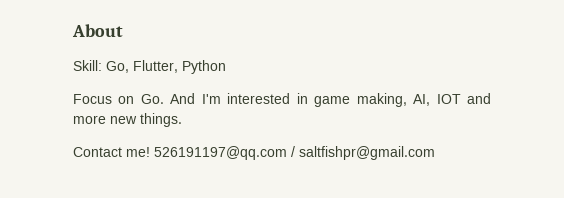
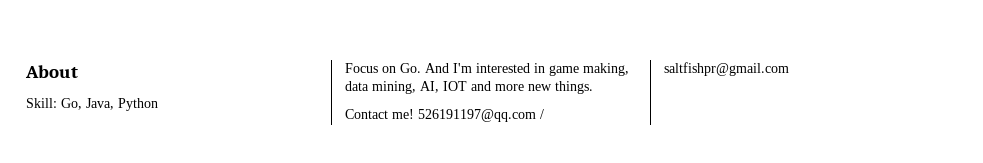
[133,60,178,73] Flutter, -> [86,98,114,110] Java,
(407, 100) none -> [345,81,416,94] data mining,

